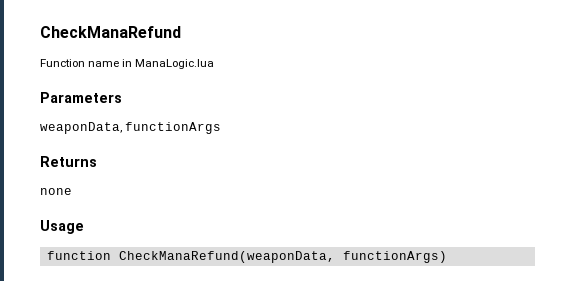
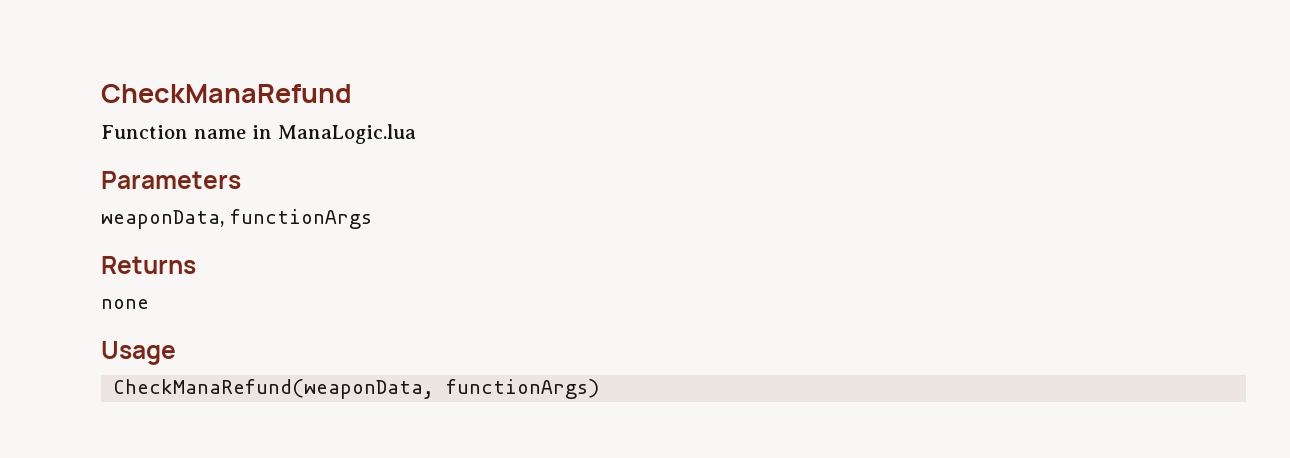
[46,251,111,260] function -> (176, 353) none

